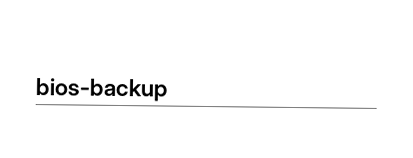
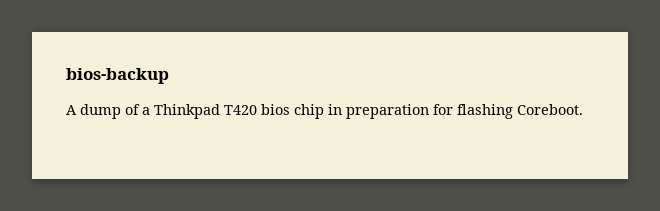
(168, 90) none -> [66,104,583,119] // A dump of a Thinkpad T420 bios chip in preparation for flashing Coreboot.

